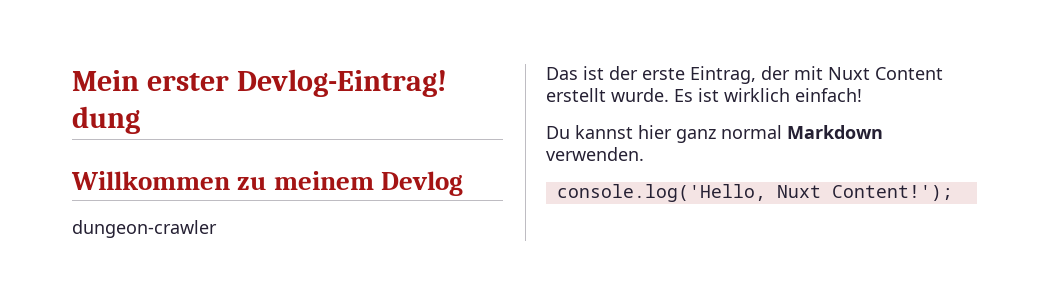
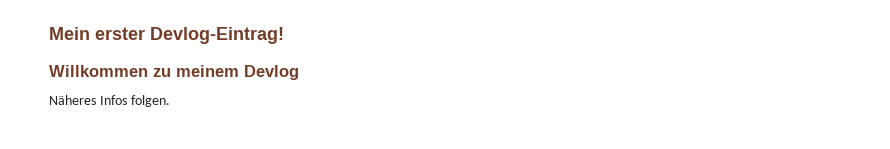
[72,106,140,134] dung -> (284, 35) none
[72,220,217,238] [546,66,943,84] [546,88,862,102] [546,125,883,143] [546,147,644,161] [556,184,953,202] dungeon-crawler // Das ist der erste Eintrag, der mit Nuxt Content erstellt wurde. Es ist wirklich einfach! // Du kannst hier ganz normal Markdown verwenden. // console.log('Hello, Nuxt Content!'); -> [49,95,170,107] Näheres Infos folgen.

